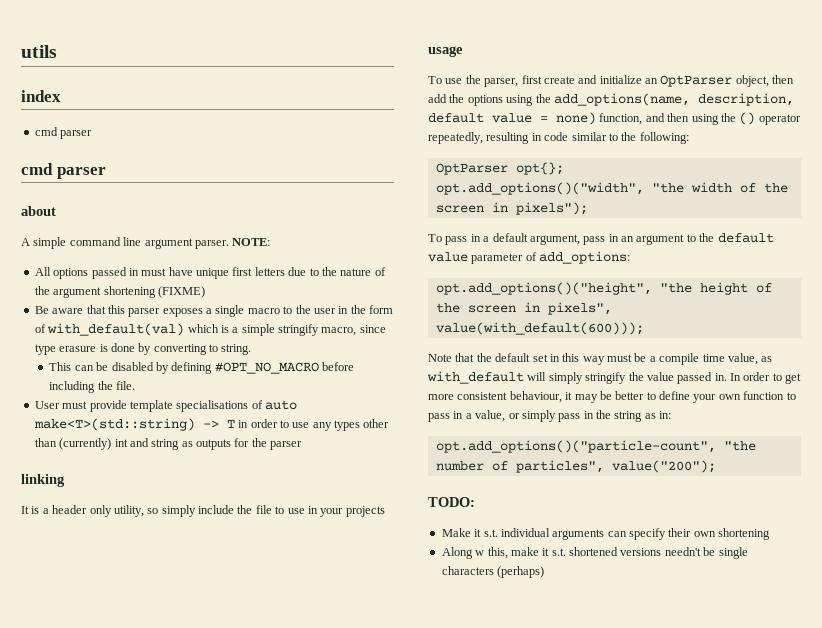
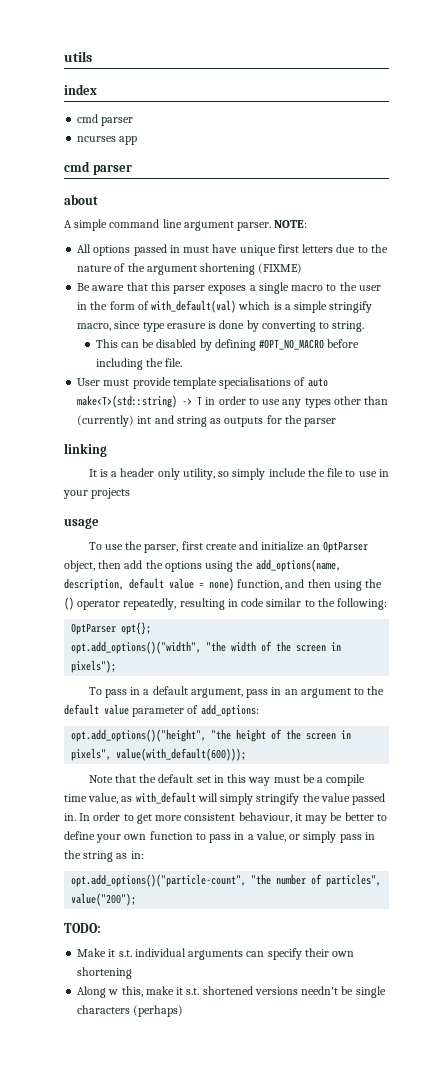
(93, 134) none -> [77,136,138,145] // ncurses app

